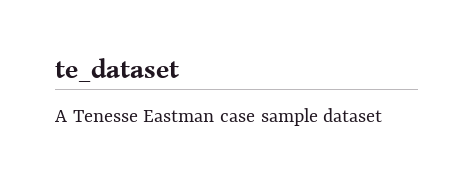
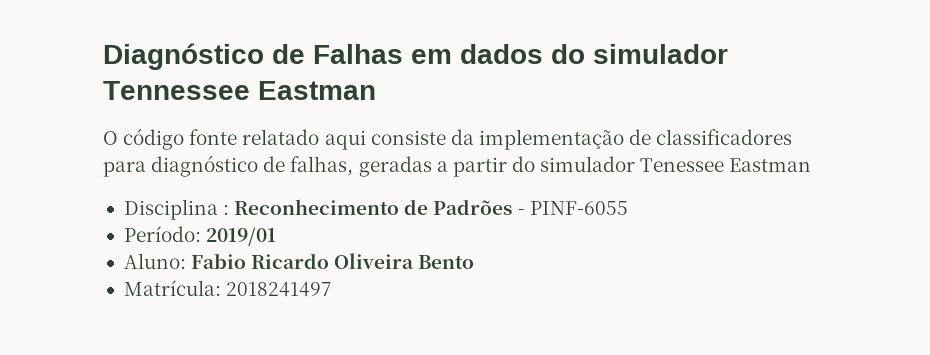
[55,58,179,82] [55,108,383,126] te_dataset // A Tenesse Eastman case sample dataset -> [103,43,728,70] [103,81,376,100] [103,128,793,150] [103,155,812,177] [123,199,628,220] [123,226,277,246] [123,253,475,269] [123,280,332,297] Diagnóstico de Falhas em dados do simulador Tennessee Eastman // O código fonte relatado aqui consiste da implementação de classificadores para diagnóstico de falhas, geradas a partir do simulador Tenessee Eastman // Disciplina : Reconhecimento de Padrões - PINF-6055 // Período: 2019/01 // Aluno: Fabio Ricardo Oliveira Bento // Matrícula: 2018241497

